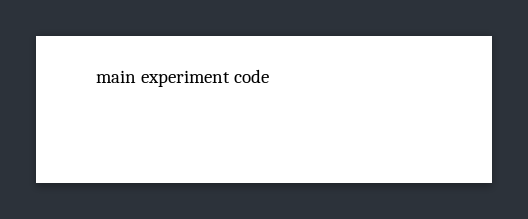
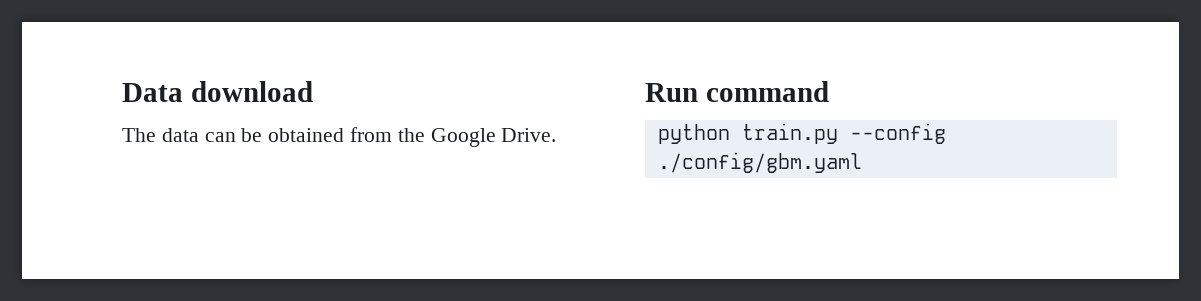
[96,69,270,87] main experiment code -> [122,81,313,102] [122,127,557,147] [645,81,829,102] [657,123,946,144] [657,152,862,173] Data download // The data can be obtained from the Google Drive. // Run command // python train.py --config ./config/gbm.yaml

